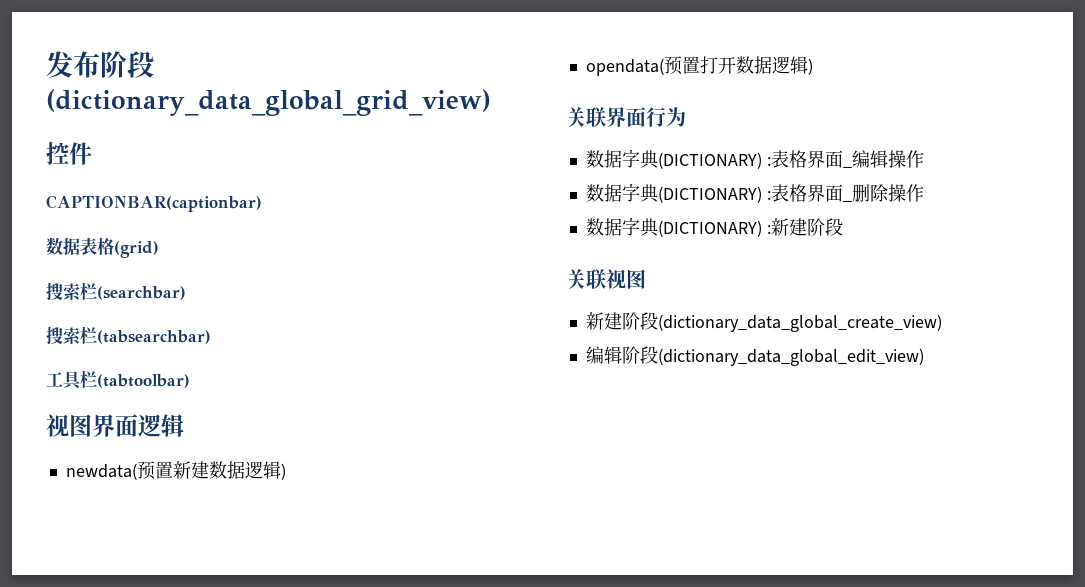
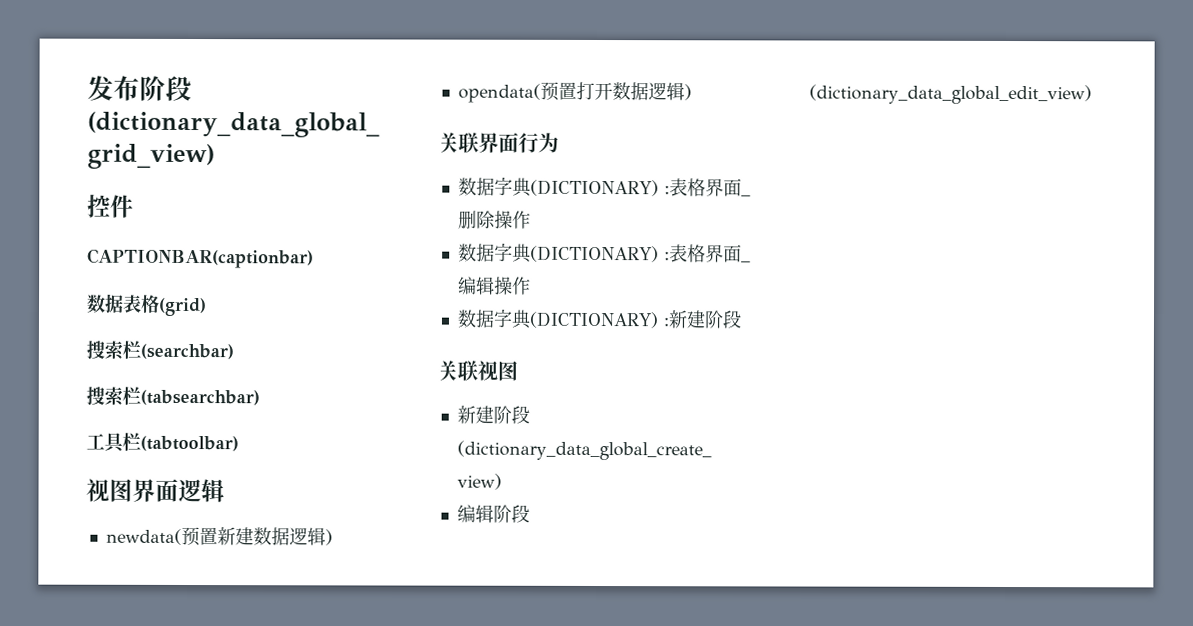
[851,150,888,168] 编辑 -> [457,210,496,229] 删除
[851,184,889,202] 删除 -> [457,276,495,295] 编辑

